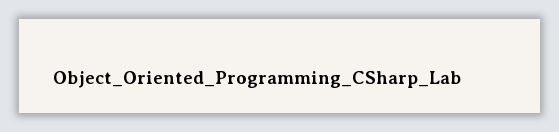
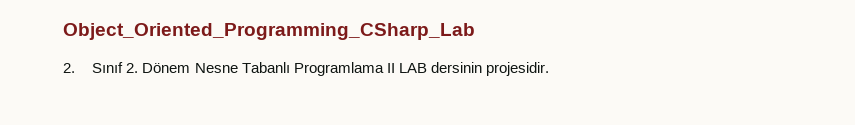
(461, 79) none -> [63,62,549,76] // 2. Sınıf 2. Dönem Nesne Tabanlı Programlama II LAB dersinin projesidir.

